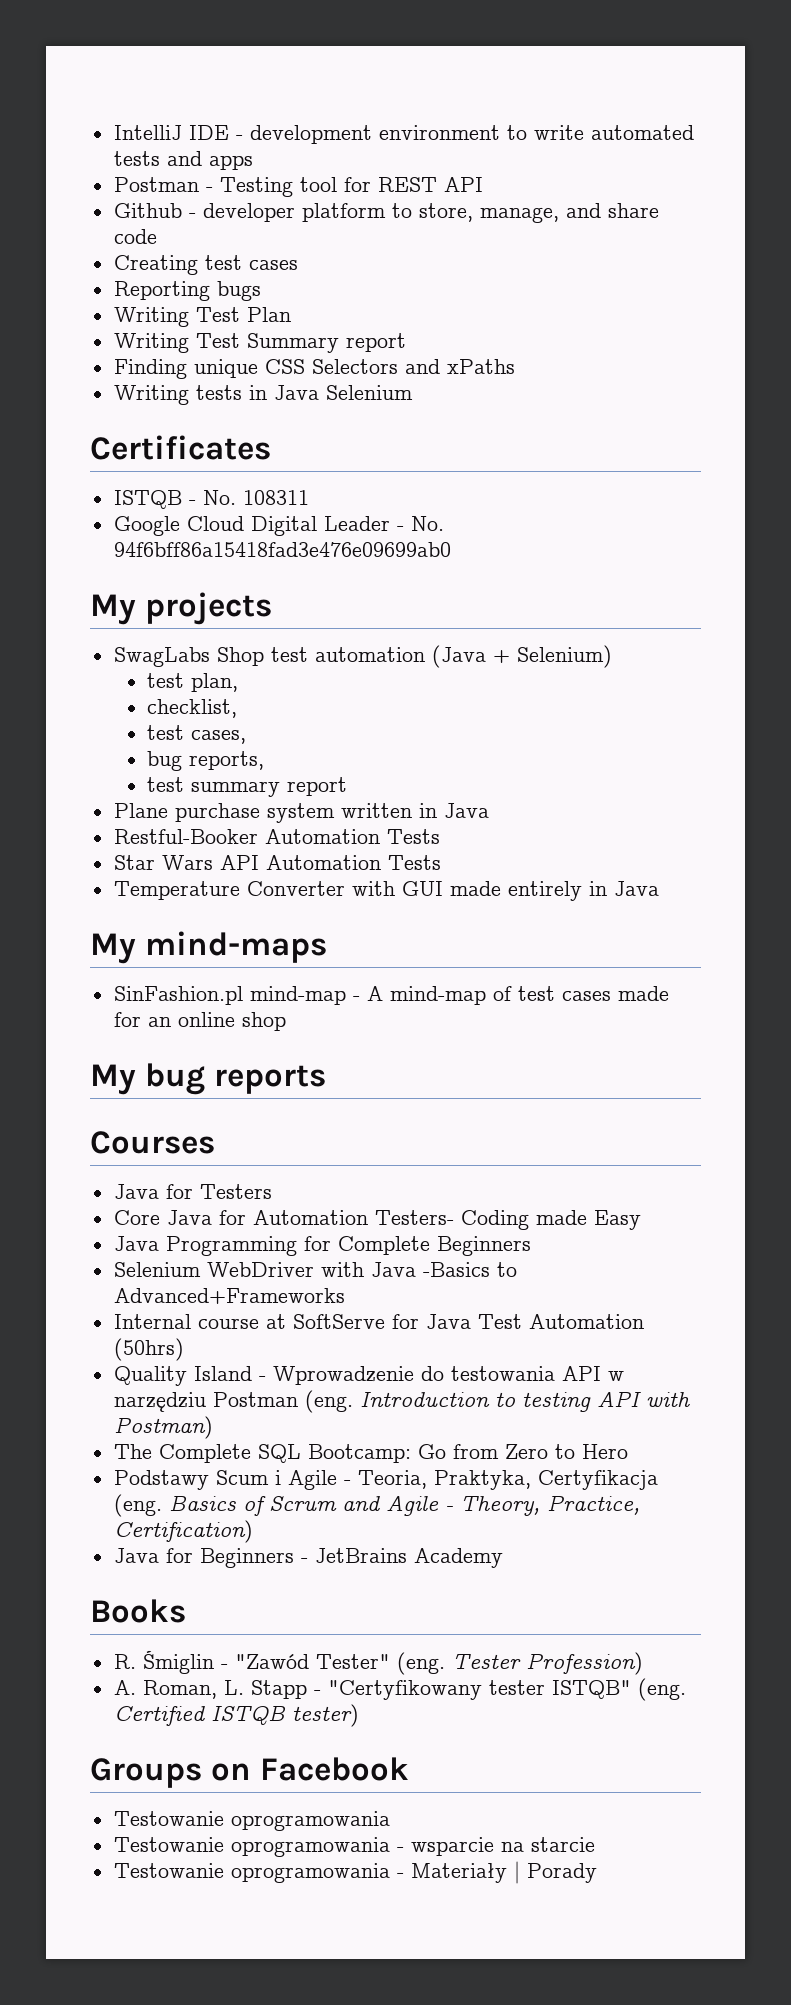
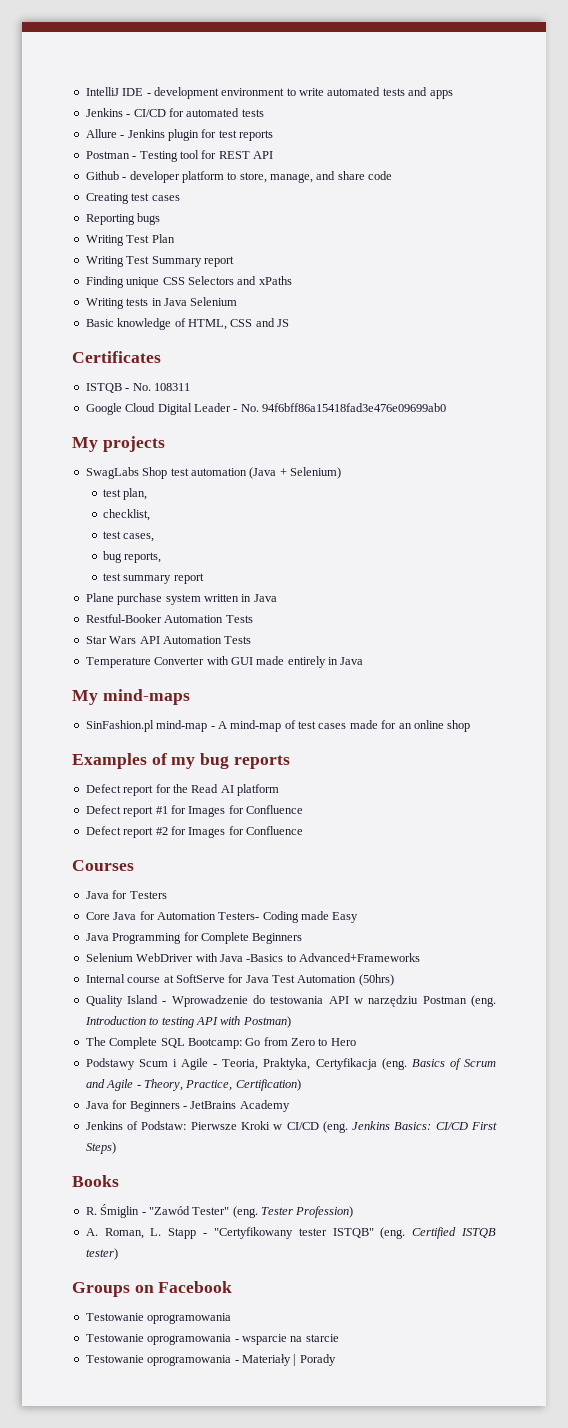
(253, 162) none -> [85,108,264,117] [85,129,273,141] // Jenkins - CI/CD for automated tests // Allure - Jenkins plugin for test reports
(413, 392) none -> [85,318,289,330] // Basic knowledge of HTML, CSS and JS
[90,1064,136,1095] My -> [72,753,196,769] Examples of my
(326, 1079) none -> [85,784,279,796] [85,805,303,817] [85,826,303,838] // Defect report for the Read AI platform // Defect report #1 for Images for Confluence // Defect report #2 for Images for Confluence
(503, 1558) none -> [85,1121,497,1133] [85,1142,116,1154] // Jenkins of Podstaw: Pierwsze Kroki w CI/CD (eng. Jenkins Basics: CI/CD First Steps)

